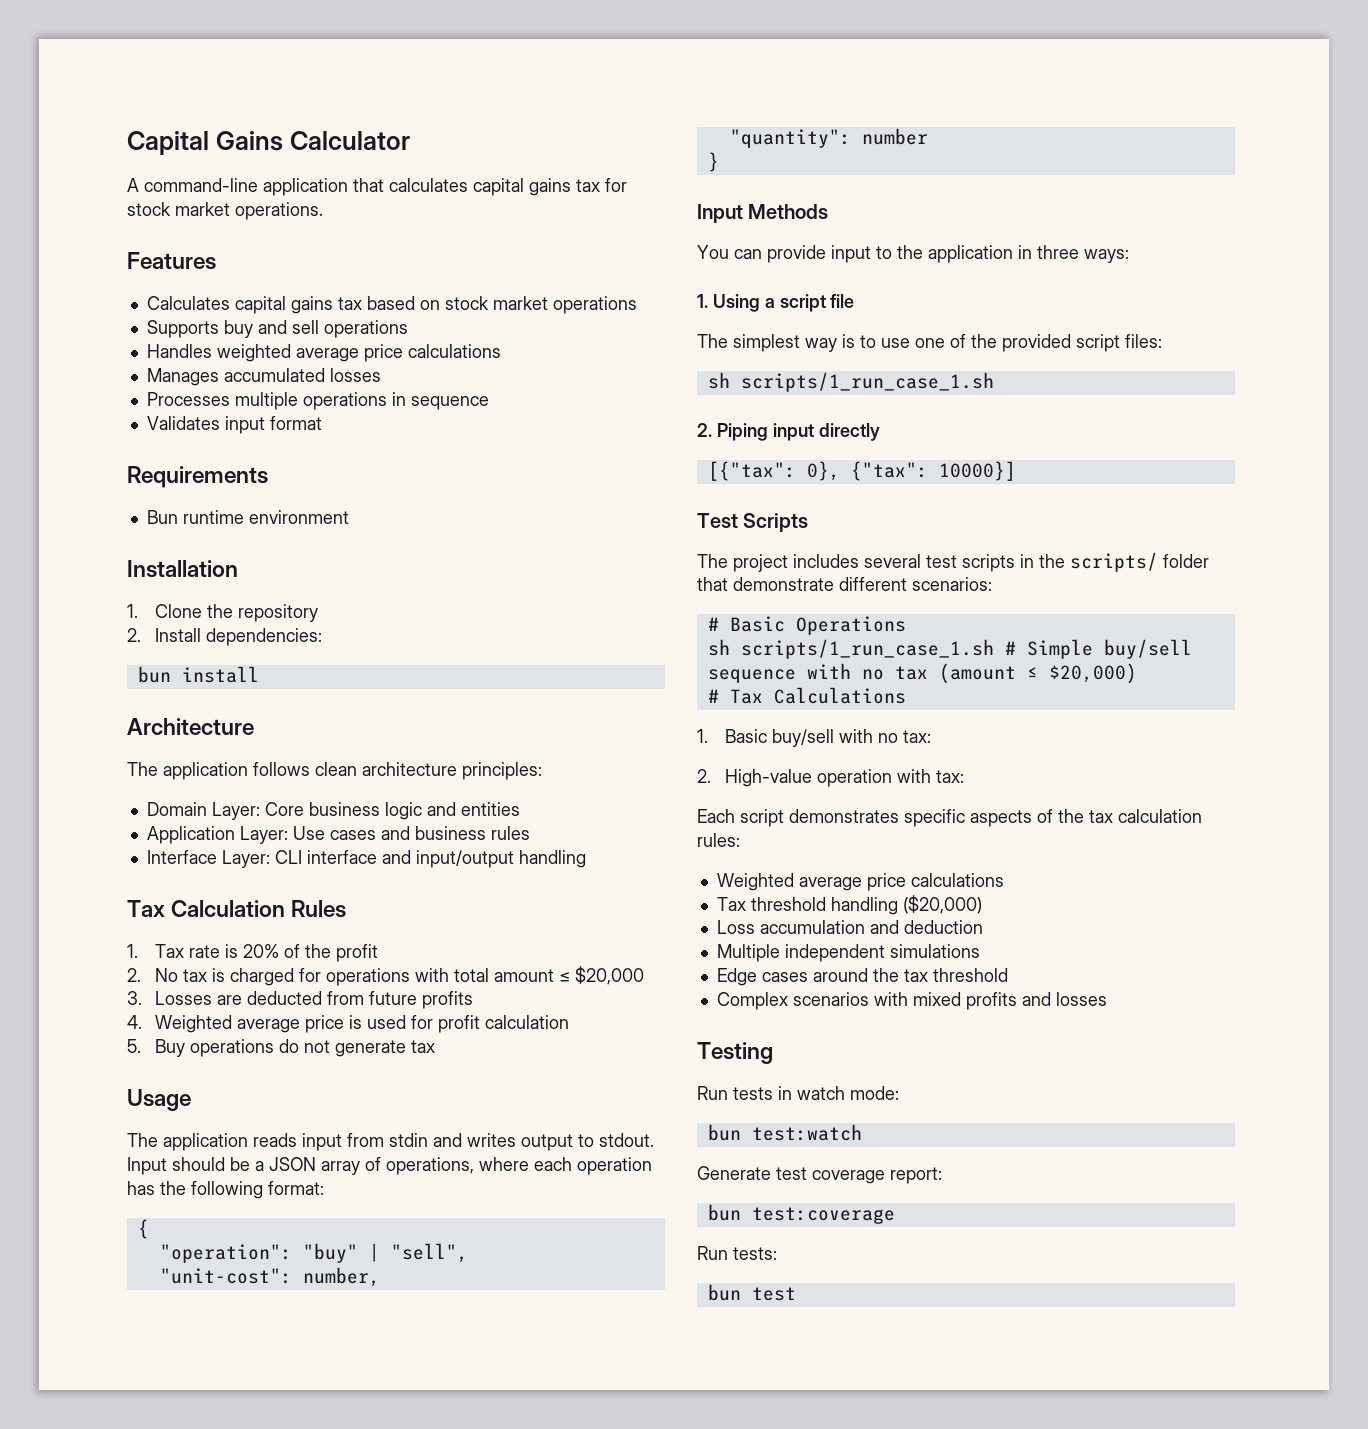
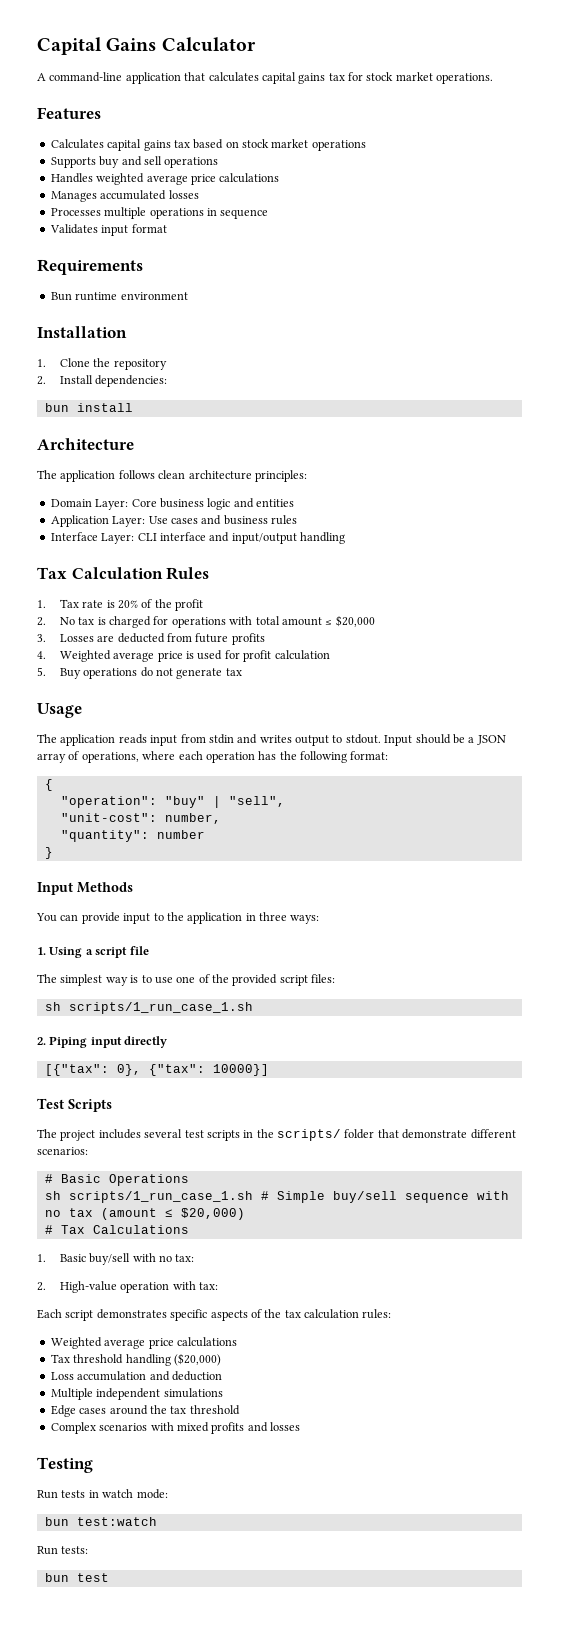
[697,1166,942,1184] [707,1204,895,1224] // Generate test coverage report: // bun test:coverage -> (157, 1521) none

